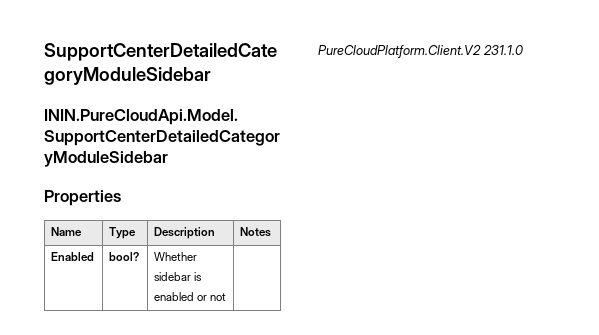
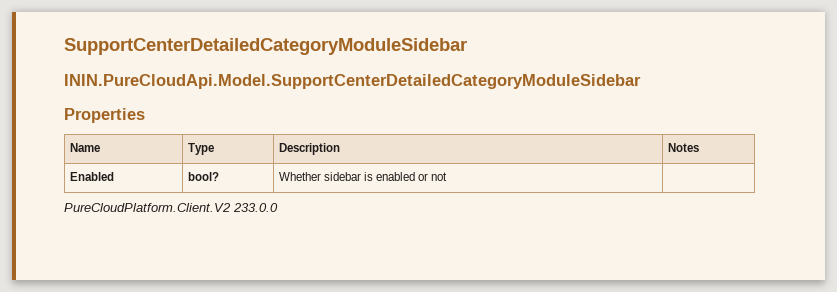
[482,45,524,55] 231.1.0 -> [233,203,278,212] 233.0.0

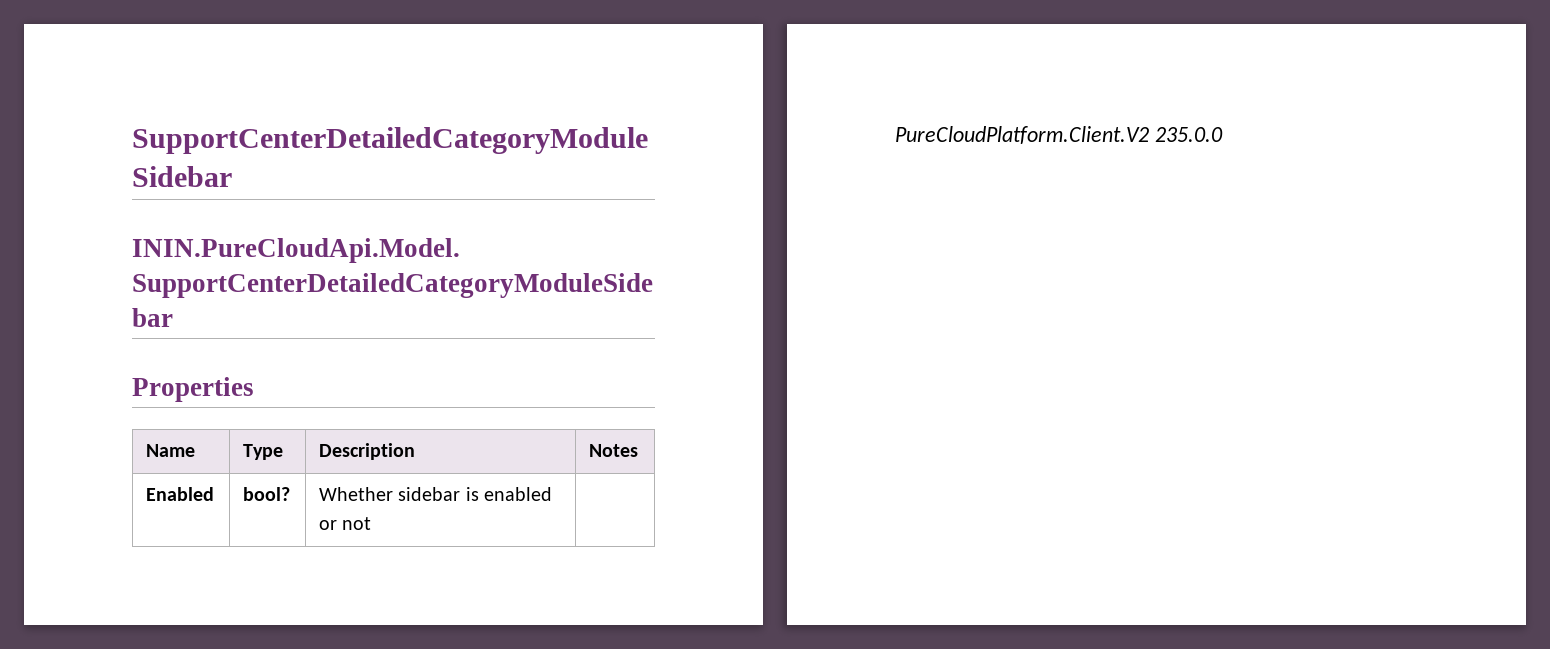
[233,203,278,212] 233.0.0 -> [1154,127,1223,142] 235.0.0

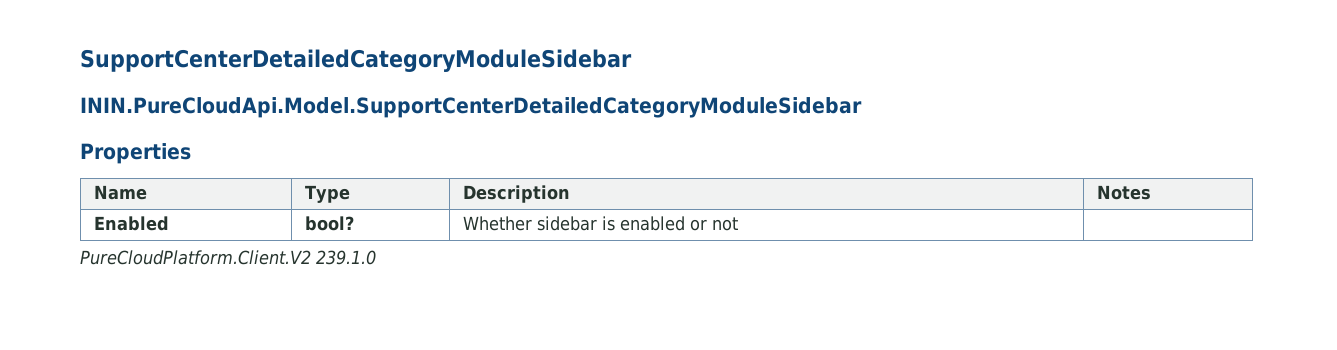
[1154,127,1223,142] 235.0.0 -> [316,250,376,265] 239.1.0

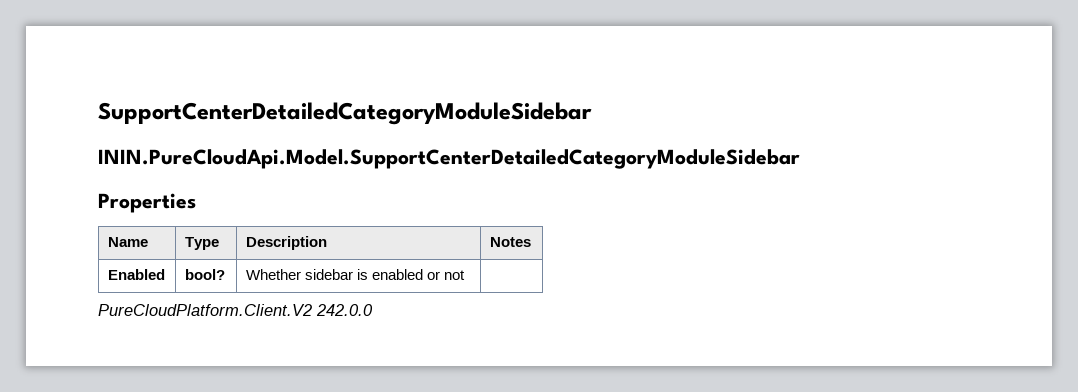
[316,250,376,265] 239.1.0 -> [316,304,373,316] 242.0.0

